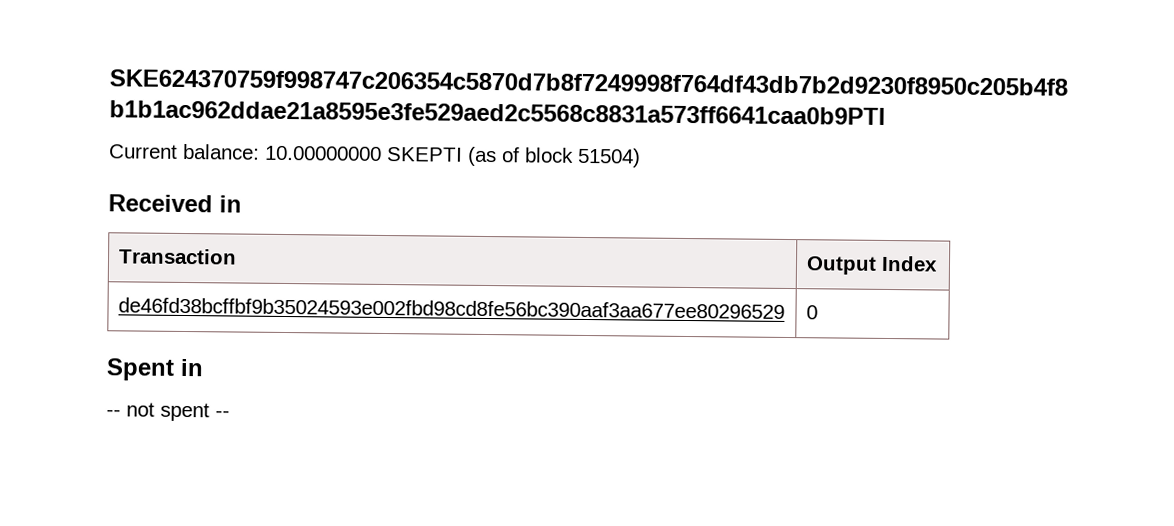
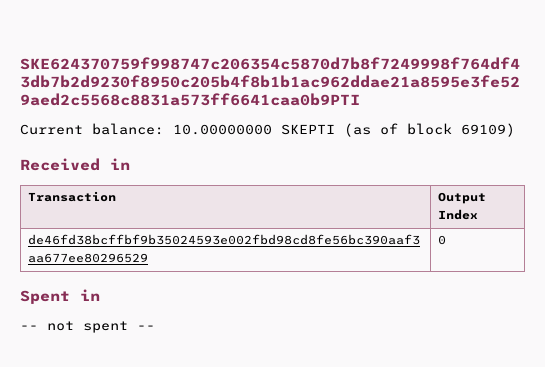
[577,147,641,168] 51504) -> [461,123,515,137] 69109)

